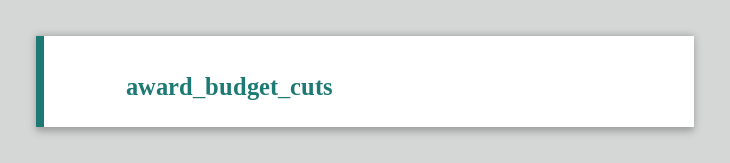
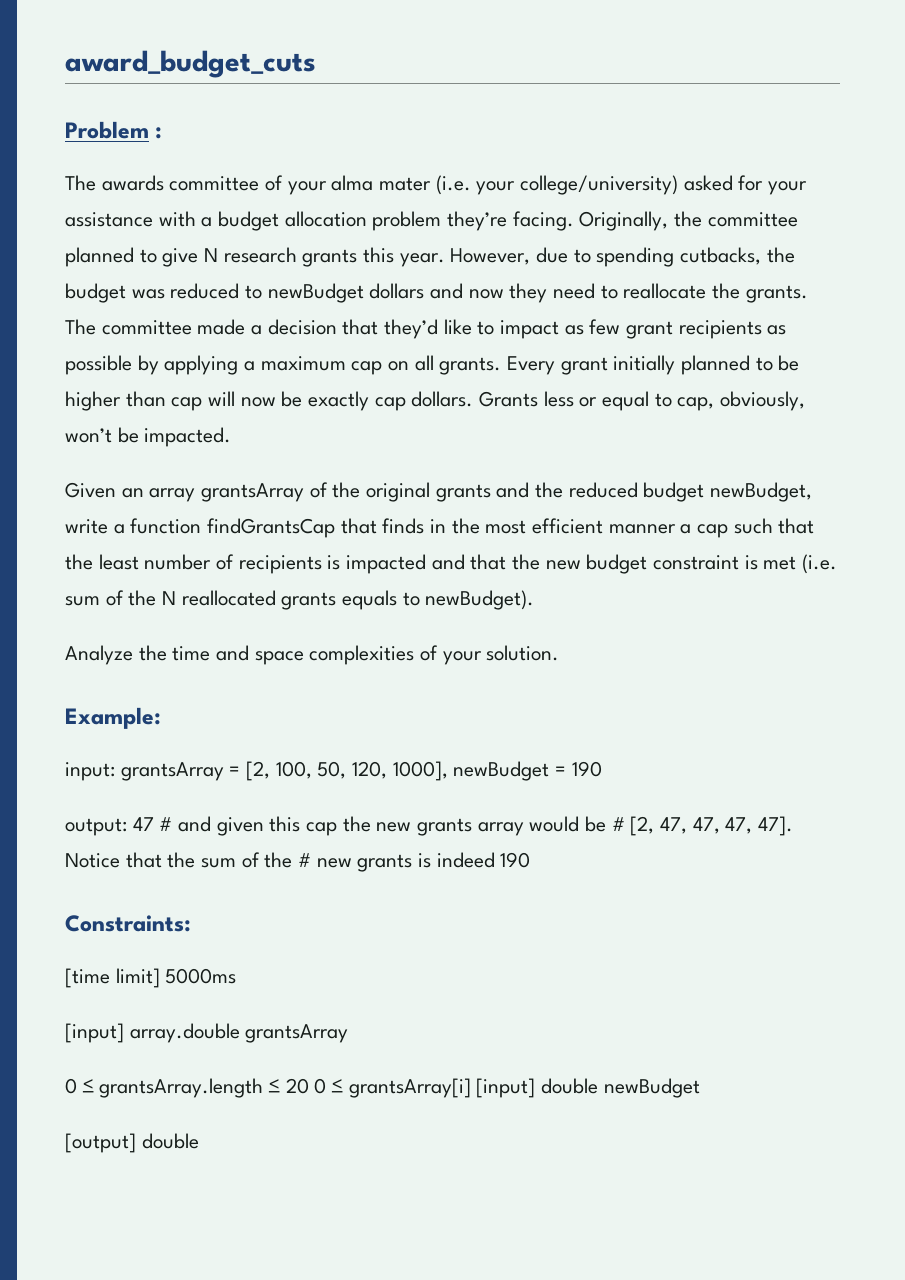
(333, 88) none -> [65,121,163,139] [65,175,808,195] [65,211,798,231] [65,247,795,267] [65,283,808,303] [65,319,787,339] [65,355,800,375] [65,391,806,411] [65,427,232,447] [65,482,813,502] [65,518,815,538] [65,554,838,574] [65,590,535,610] [65,645,560,665] [65,707,161,729] [65,761,602,781] [65,816,794,836] [65,852,531,872] [65,915,191,932] [65,968,237,988] [65,1023,349,1043] [65,1078,700,1098] [65,1133,199,1153] // Problem : // The awards committee of your alma mater (i.e. your college/university) asked for your assistance with a budget allocation problem they’re facing. Originally, the committee planned to give N research grants this year. However, due to spending cutbacks, the budget was reduced to newBudget dollars and now they need to reallocate the grants. The committee made a decision that they’d like to impact as few grant recipients as possible by applying a maximum cap on all grants. Every grant initially planned to be higher than cap will now be exactly cap dollars. Grants less or equal to cap, obviously, won’t be impacted. // Given an array grantsArray of the original grants and the reduced budget newBudget, write a function findGrantsCap that finds in the most efficient manner a cap such that the least number of recipients is impacted and that the new budget constraint is met (i.e. sum of the N reallocated grants equals to newBudget). // Analyze the time and space complexities of your solution. // Example: // input: grantsArray = [2, 100, 50, 120, 1000], newBudget = 190 // output: 47 # and given this cap the new grants array would be # [2, 47, 47, 47, 47]. Notice that the sum of the # new grants is indeed 190 // Constraints: // [time limit] 5000ms // [input] array.double grantsArray // 0 ≤ grantsArray.length ≤ 20 0 ≤ grantsArray[i] [input] double newBudget // [output] double

